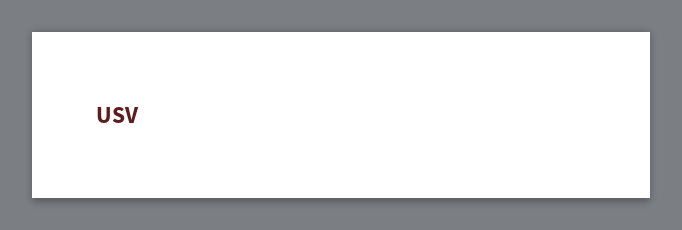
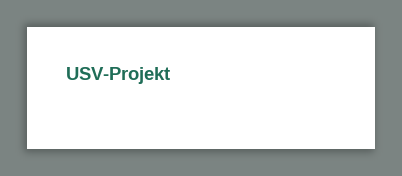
[96,107,139,123] USV -> [66,67,170,84] USV-Projekt

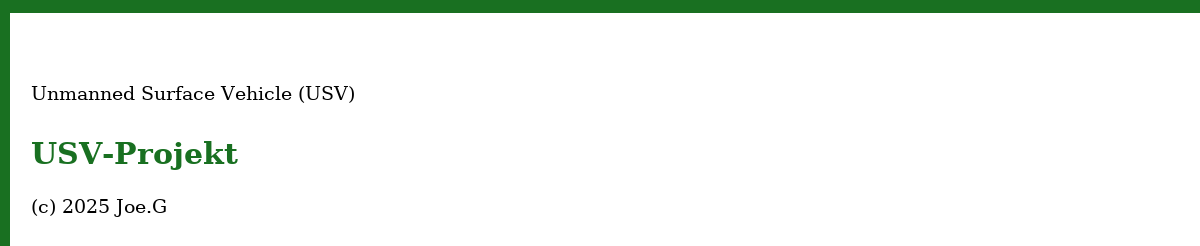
[66,67,170,84] USV-Projekt -> [31,86,355,103] [31,141,238,170] [31,199,167,217] Unmanned Surface Vehicle (USV) // USV-Projekt // (c) 2025 Joe.G

